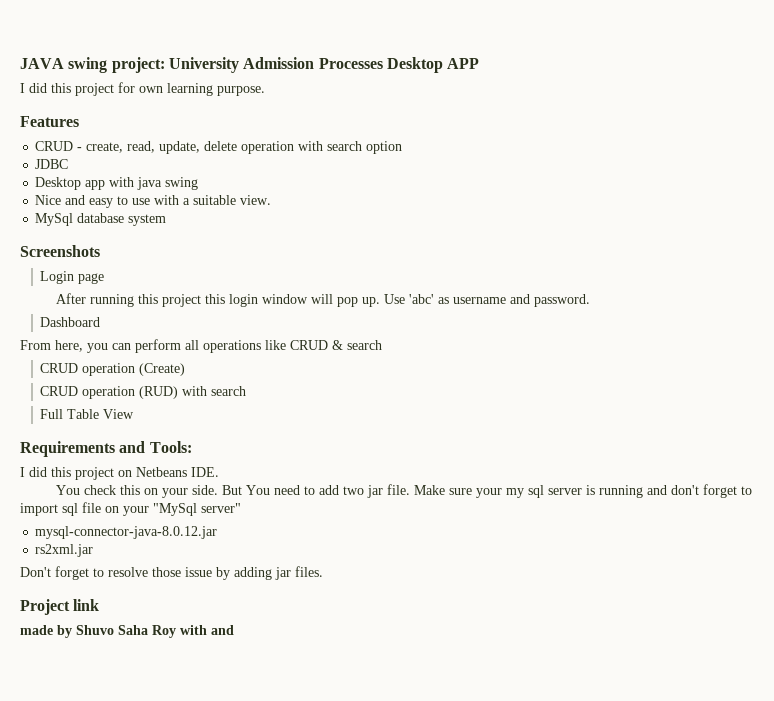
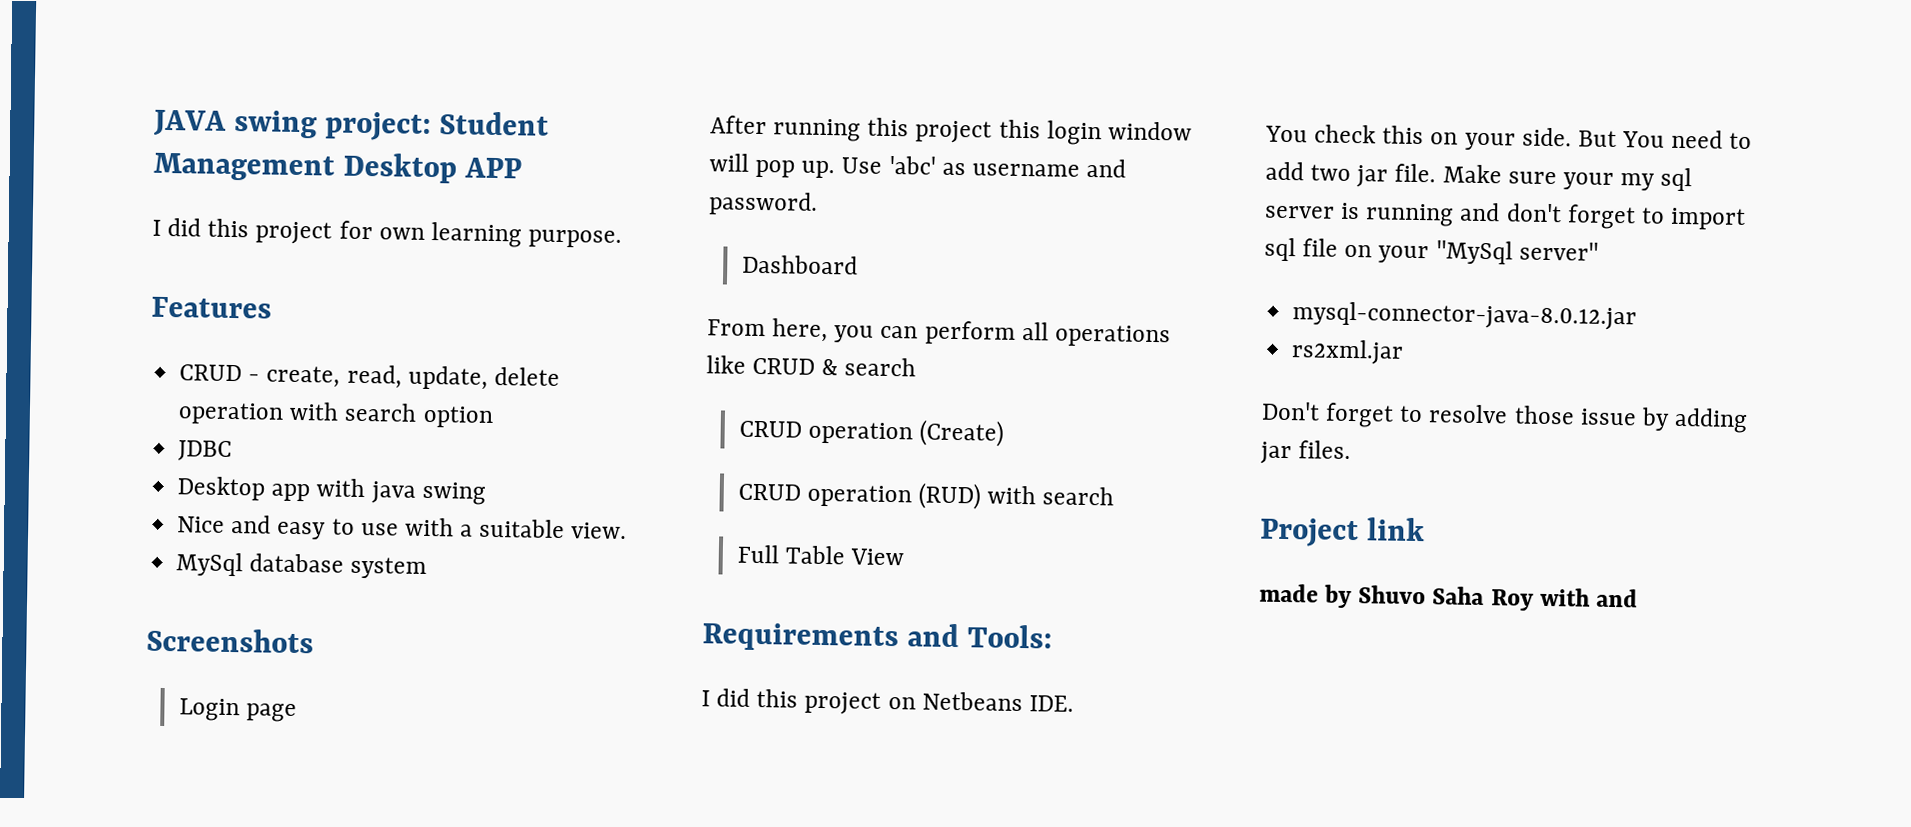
[168,57,383,73] University Admission Processes -> [439,111,550,136] [153,152,335,182] Student Management

